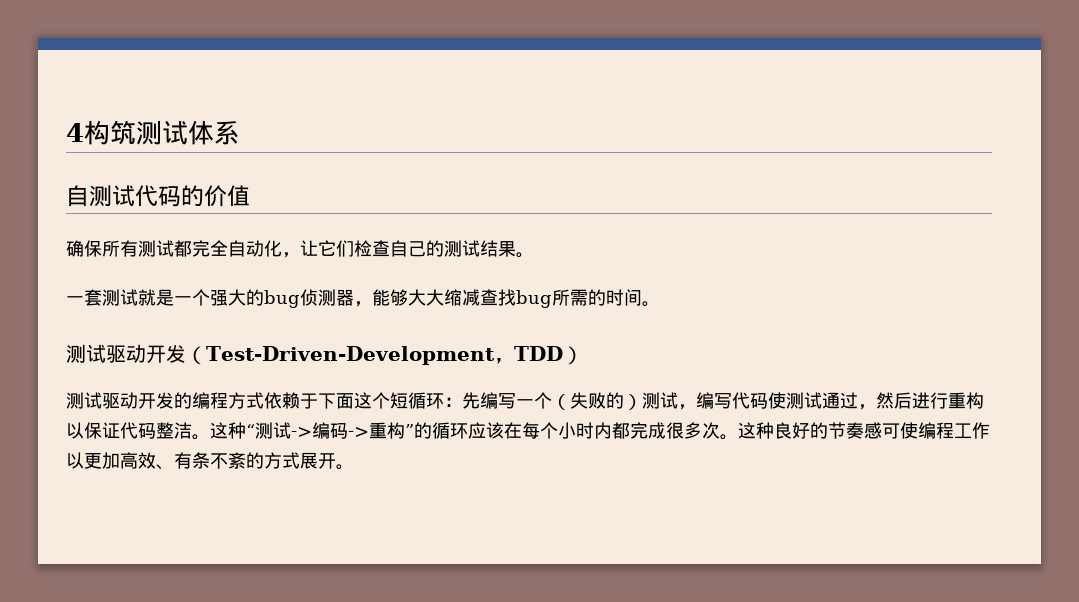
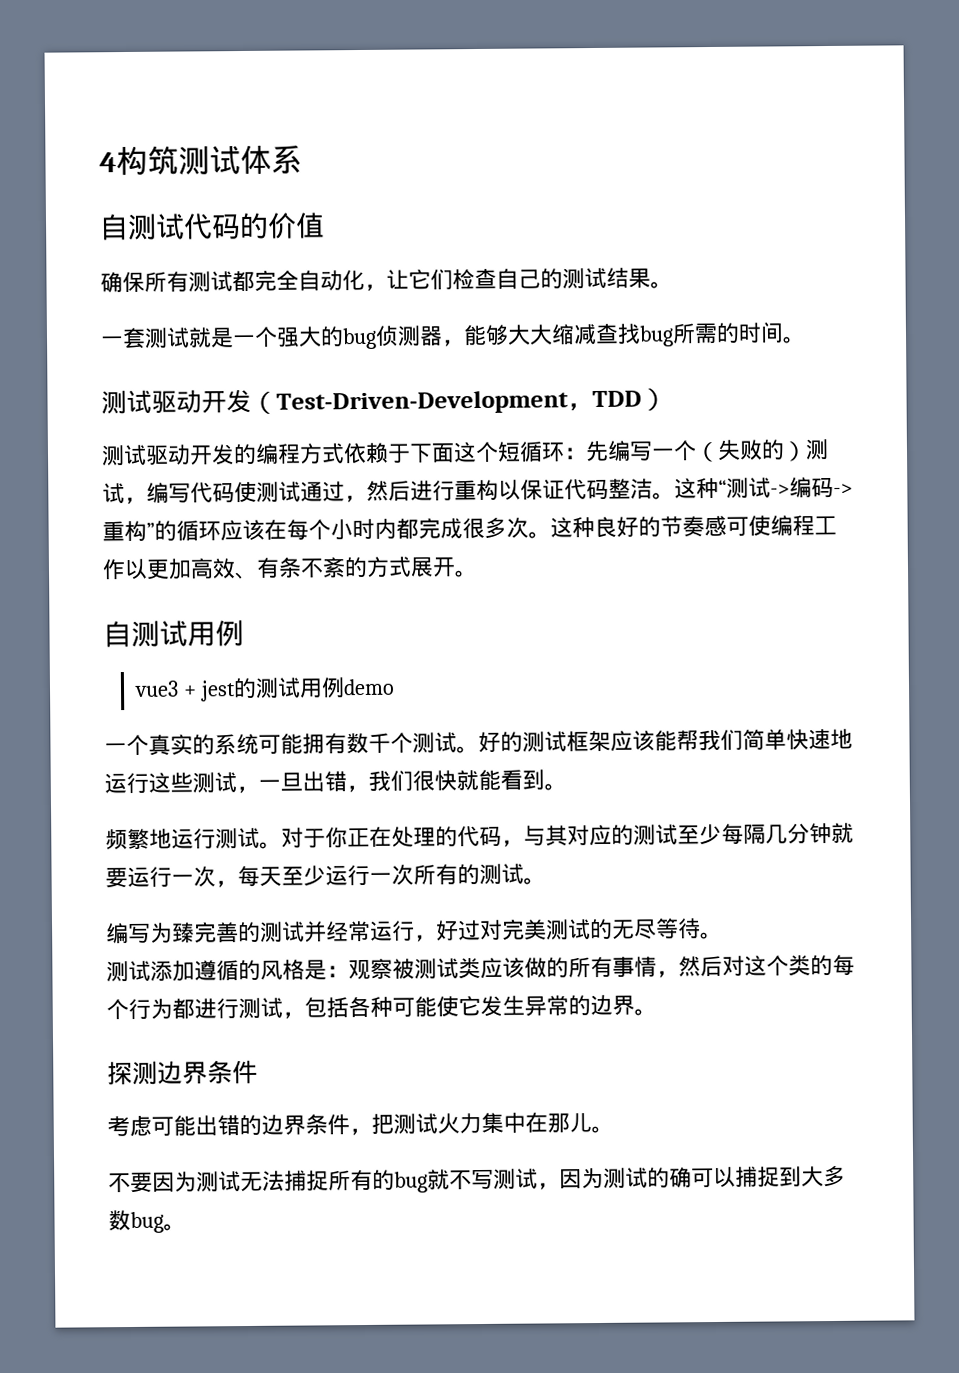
(354, 467) none -> [103,620,244,648] [134,677,396,702] [104,728,853,756] [104,769,567,795] [105,822,854,851] [105,863,546,889] [106,918,723,945] [106,954,855,983] [106,994,657,1021] [107,1059,258,1086] [107,1112,614,1138] [108,1165,846,1194] [108,1210,186,1234] // 自测试用例 // vue3 + jest的测试用例demo // 一个真实的系统可能拥有数千个测试。好的测试框架应该能帮我们简单快速地运行这些测试，一旦出错，我们很快就能看到。 // 频繁地运行测试。对于你正在处理的代码，与其对应的测试至少每隔几分钟就要运行一次，每天至少运行一次所有的测试。 // 编写为臻完善的测试并经常运行，好过对完美测试的无尽等待。 // 测试添加遵循的风格是：观察被测试类应该做的所有事情，然后对这个类的每个行为都进行测试，包括各种可能使它发生异常的边界。 // 探测边界条件 // 考虑可能出错的边界条件，把测试火力集中在那儿。 // 不要因为测试无法捕捉所有的bug就不写测试，因为测试的确可以捕捉到大多数bug。

